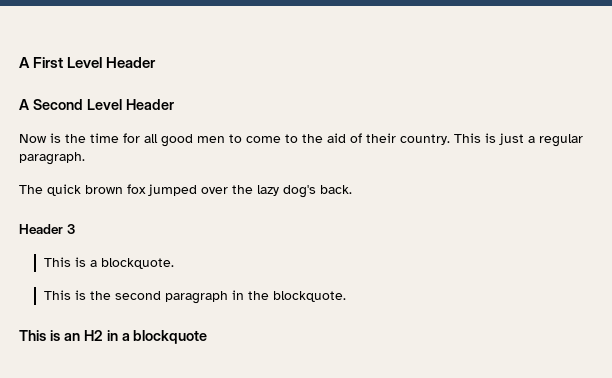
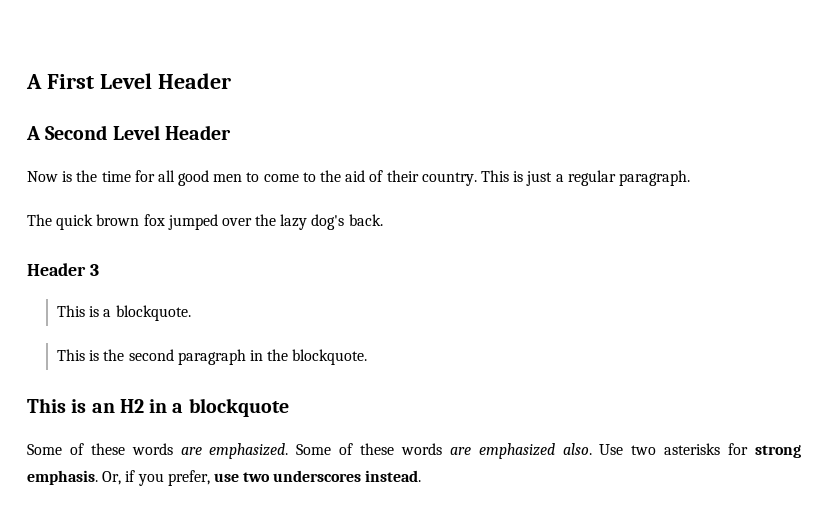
(208, 337) none -> [27,443,801,459] [27,470,422,486] // Some of these words are emphasized. Some of these words are emphasized also. Use two asterisks for strong emphasis. Or, if you prefer, use two underscores instead.

